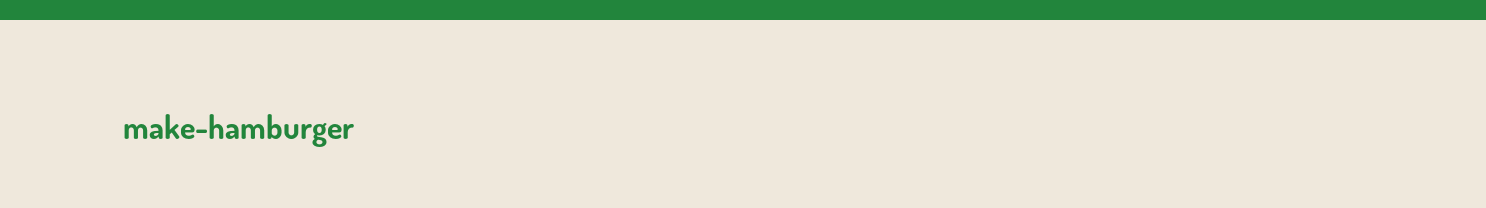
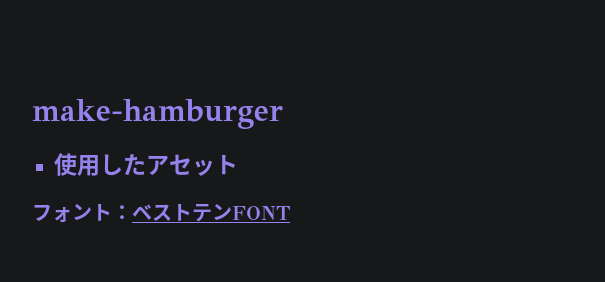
(354, 130) none -> [54,153,238,176] [32,203,290,222] // 使用したアセット // フォント：ベストテンFONT

